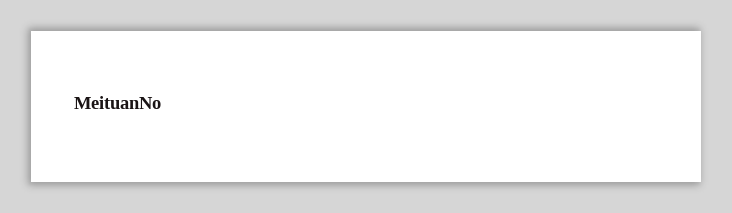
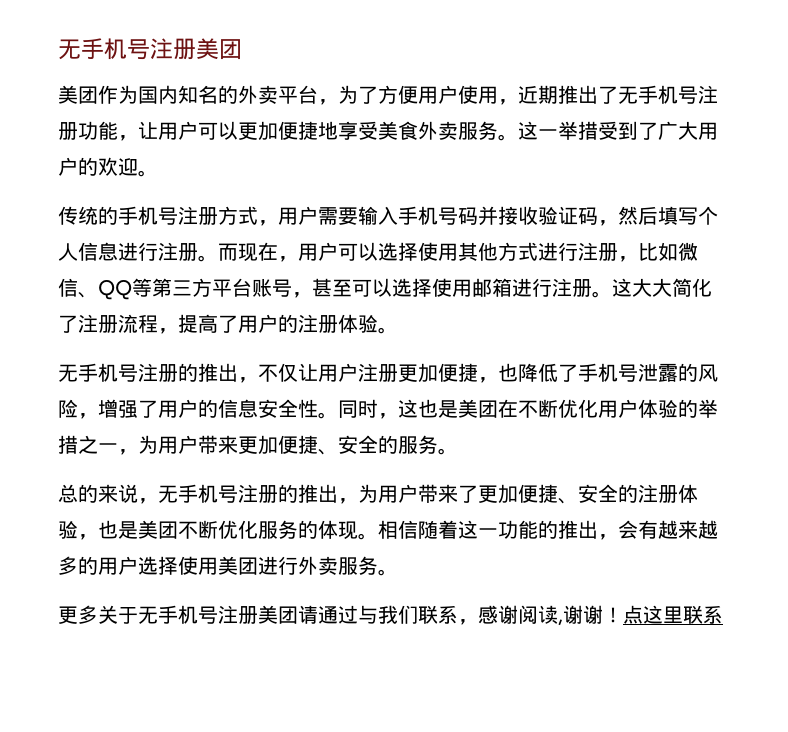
[74,96,161,109] MeituanNo -> [58,38,242,60] [58,85,718,105] [58,121,718,141] [58,157,158,177] [58,206,718,226] [58,242,698,262] [58,278,712,300] [58,314,398,334] [58,363,718,383] [58,399,718,419] [58,435,458,455] [58,484,698,504] [58,520,718,540] [58,556,398,576] [58,605,723,626] 无手机号注册美团 // 美团作为国内知名的外卖平台，为了方便用户使用，近期推出了无手机号注册功能，让用户可以更加便捷地享受美食外卖服务。这一举措受到了广大用户的欢迎。 // 传统的手机号注册方式，用户需要输入手机号码并接收验证码，然后填写个人信息进行注册。而现在，用户可以选择使用其他方式进行注册，比如微信、QQ等第三方平台账号，甚至可以选择使用邮箱进行注册。这大大简化了注册流程，提高了用户的注册体验。 // 无手机号注册的推出，不仅让用户注册更加便捷，也降低了手机号泄露的风险，增强了用户的信息安全性。同时，这也是美团在不断优化用户体验的举措之一，为用户带来更加便捷、安全的服务。 // 总的来说，无手机号注册的推出，为用户带来了更加便捷、安全的注册体验，也是美团不断优化服务的体现。相信随着这一功能的推出，会有越来越多的用户选择使用美团进行外卖服务。 // 更多关于无手机号注册美团请通过与我们联系，感谢阅读,谢谢！点这里联系

